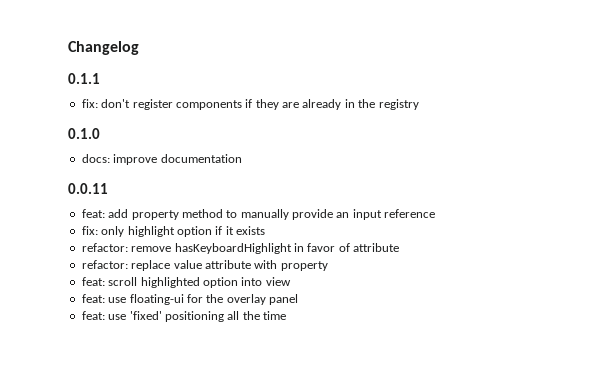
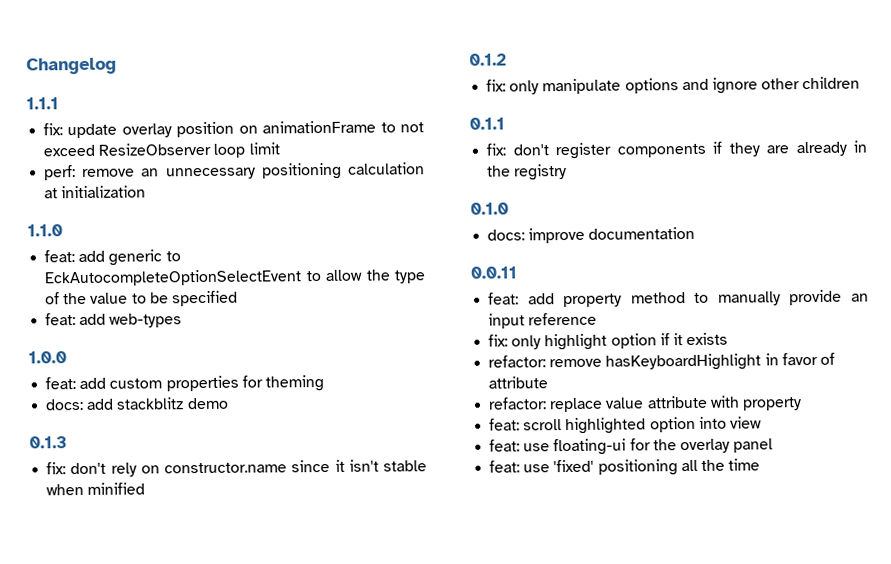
(139, 48) none -> [26,97,59,110] [43,120,424,139] [43,142,280,158] [44,162,425,181] [44,185,147,199] [27,224,63,237] [44,249,181,266] [44,269,427,287] [45,290,238,307] [45,313,183,328] [28,351,67,364] [45,375,324,392] [45,397,229,411] [29,436,67,449] [46,459,427,477] [46,482,146,496] [469,53,507,66] [486,76,861,95] // 1.1.1 // fix: update overlay position on animationFrame to not exceed ResizeObserver loop limit // perf: remove an unnecessary positioning calculation at initialization // 1.1.0 // feat: add generic to EckAutocompleteOptionSelectEvent to allow the type of the value to be specified // feat: add web-types // 1.0.0 // feat: add custom properties for theming // docs: add stackblitz demo // 0.1.3 // fix: don't rely on constructor.name since it isn't stable when minified // 0.1.2 // fix: only manipulate options and ignore other children

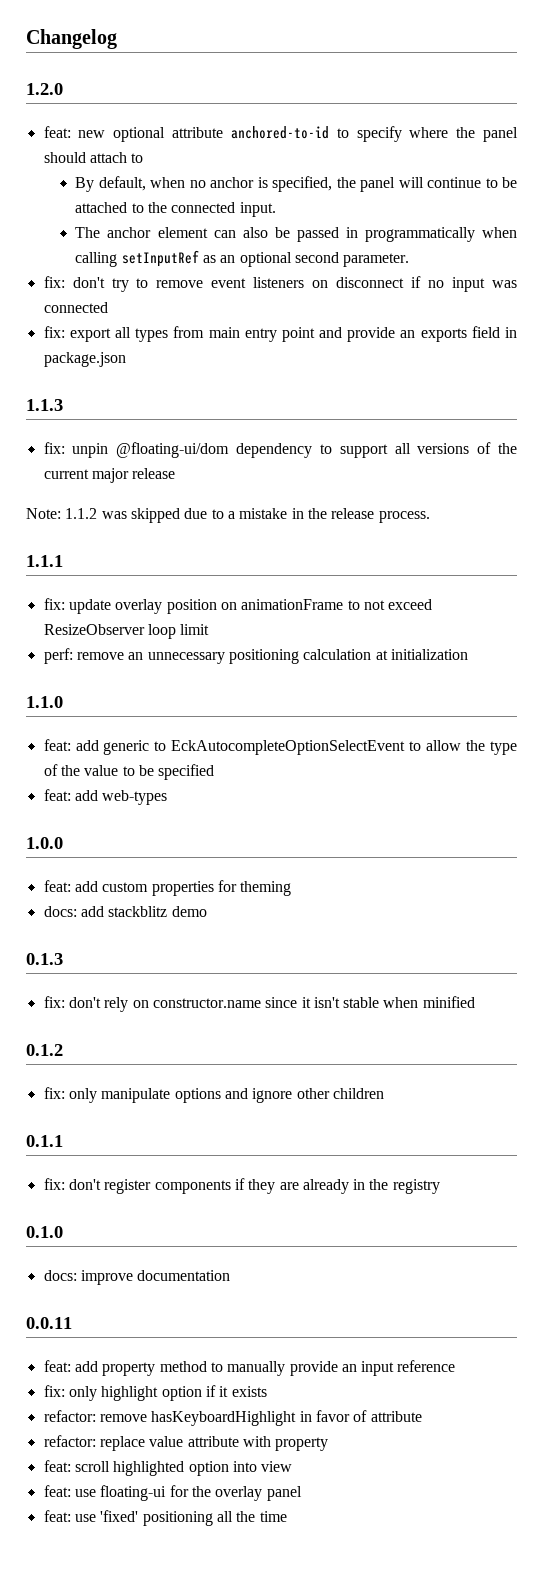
(117, 66) none -> [26,83,63,95] [43,126,518,142] [43,152,144,163] [75,176,517,192] [75,202,276,217] [75,227,518,242] [75,250,410,267] [43,276,517,292] [43,302,108,313] [43,326,517,342] [43,352,126,367] [26,399,63,411] [43,442,517,458] [43,468,176,483] [26,508,430,523] // 1.2.0 // feat: new optional attribute anchored-to-id to specify where the panel should attach to // By default, when no anchor is specified, the panel will continue to be attached to the connected input. // The anchor element can also be passed in programmatically when calling setInputRef as an optional second parameter. // fix: don't try to remove event listeners on disconnect if no input was connected // fix: export all types from main entry point and provide an exports field in package.json // 1.1.3 // fix: unpin @floating-ui/dom dependency to support all versions of the current major release // Note: 1.1.2 was skipped due to a mistake in the release process.

